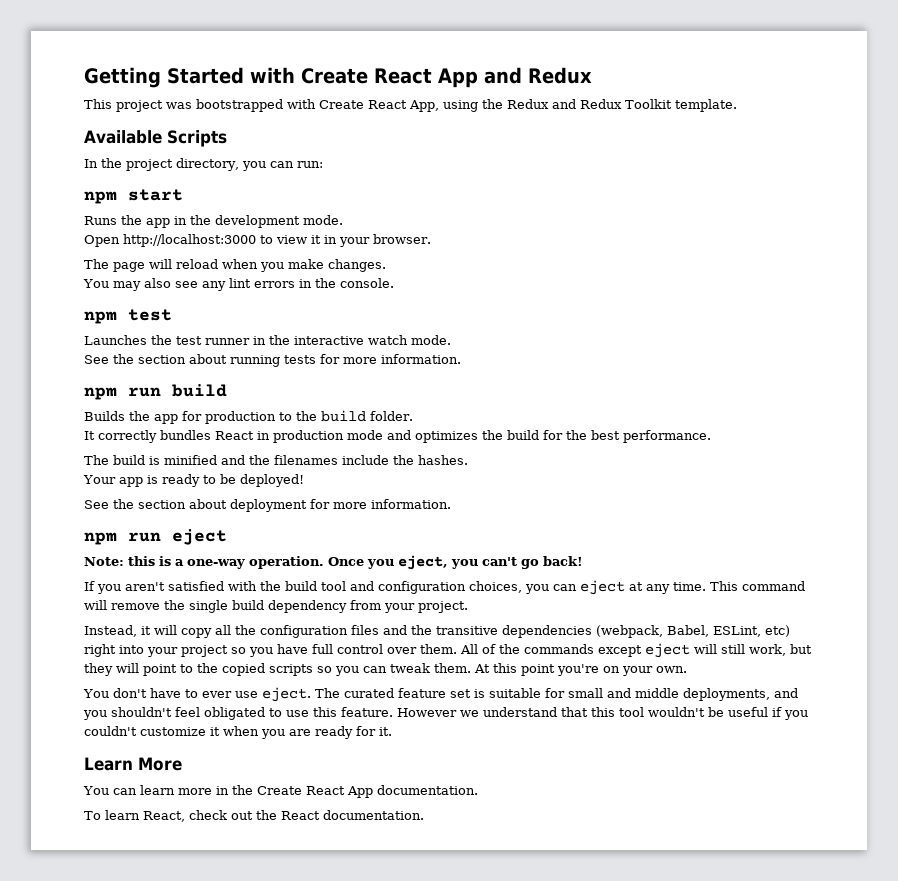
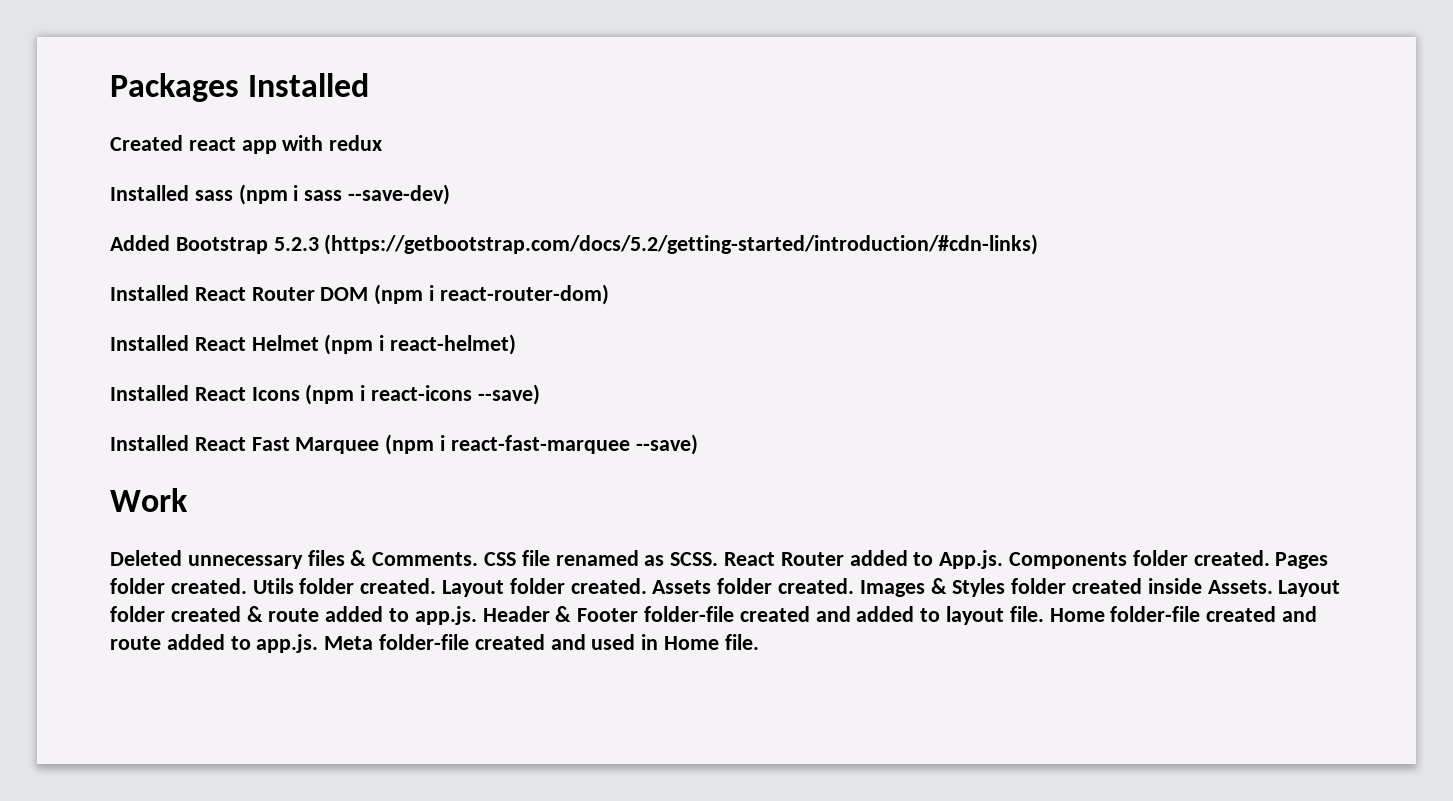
[84,67,592,88] [84,99,737,112] [84,130,227,147] [84,158,323,171] [84,189,183,204] [84,215,343,228] [84,234,431,247] [84,259,386,272] [83,278,394,291] [84,309,172,324] [84,335,451,345] [84,354,461,367] [84,384,227,400] [84,410,413,424] [84,430,711,443] [84,455,468,465] [83,474,304,487] [84,499,451,512] [84,529,227,545] [84,555,583,570] [84,580,805,595] [84,600,468,613] [84,625,790,638] [84,643,812,658] [84,663,687,676] [83,687,798,702] [83,707,808,720] [84,726,392,739] [84,757,182,771] [83,785,478,798] [84,810,424,822] Getting Started with Create React App and Redux // This project was bootstrapped with Create React App, using the Redux and Redux Toolkit template. // Available Scripts // In the project directory, you can run: // npm start // Runs the app in the development mode. // Open http://localhost:3000 to view it in your browser. // The page will reload when you make changes. // You may also see any lint errors in the console. // npm test // Launches the test runner in the interactive watch mode. // See the section about running tests for more information. // npm run build // Builds the app for production to the build folder. // It correctly bundles React in production mode and optimizes the build for the best performance. // The build is minified and the filenames include the hashes. // Your app is ready to be deployed! // See the section about deployment for more information. // npm run eject // Note: this is a one-way operation. Once you eject, you can't go back! // If you aren't satisfied with the build tool and configuration choices, you can eject at any time. This command will remove the single build dependency from your project. // Instead, it will copy all the configuration files and the transitive dependencies (webpack, Babel, ESLint, etc) right into your project so you have full control over them. All of the commands except eject will still work, but they will point to the copied scripts so you can tweak them. At this point you're on your own. // You don't have to ever use eject. The curated feature set is suitable for small and middle deployments, and you shouldn't feel obligated to use this feature. However we understand that this tool wouldn't be useful if you couldn't customize it when you are ready for it. // Learn More // You can learn more in the Create React App documentation. // To learn React, check out the React documentation. -> [110,73,370,102] [110,135,383,154] [110,184,451,205] [110,234,1039,255] [110,284,609,305] [110,334,517,355] [110,384,540,405] [110,434,698,455] [110,488,188,512] [110,550,1329,569] [110,578,1341,597] [110,606,1318,625] [110,634,759,653] Packages Installed // Created react app with redux // Installed sass (npm i sass --save-dev) // Added Bootstrap 5.2.3 (https://getbootstrap.com/docs/5.2/getting-started/introduction/#cdn-links) // Installed React Router DOM (npm i react-router-dom) // Installed React Helmet (npm i react-helmet) // Installed React Icons (npm i react-icons --save) // Installed React Fast Marquee (npm i react-fast-marquee --save) // Work // Deleted unnecessary files & Comments. CSS file renamed as SCSS. React Router added to App.js. Components folder created. Pages folder created. Utils folder created. Layout folder created. Assets folder created. Images & Styles folder created inside Assets. Layout folder created & route added to app.js. Header & Footer folder-file created and added to layout file. Home folder-file created and route added to app.js. Meta folder-file created and used in Home file.

